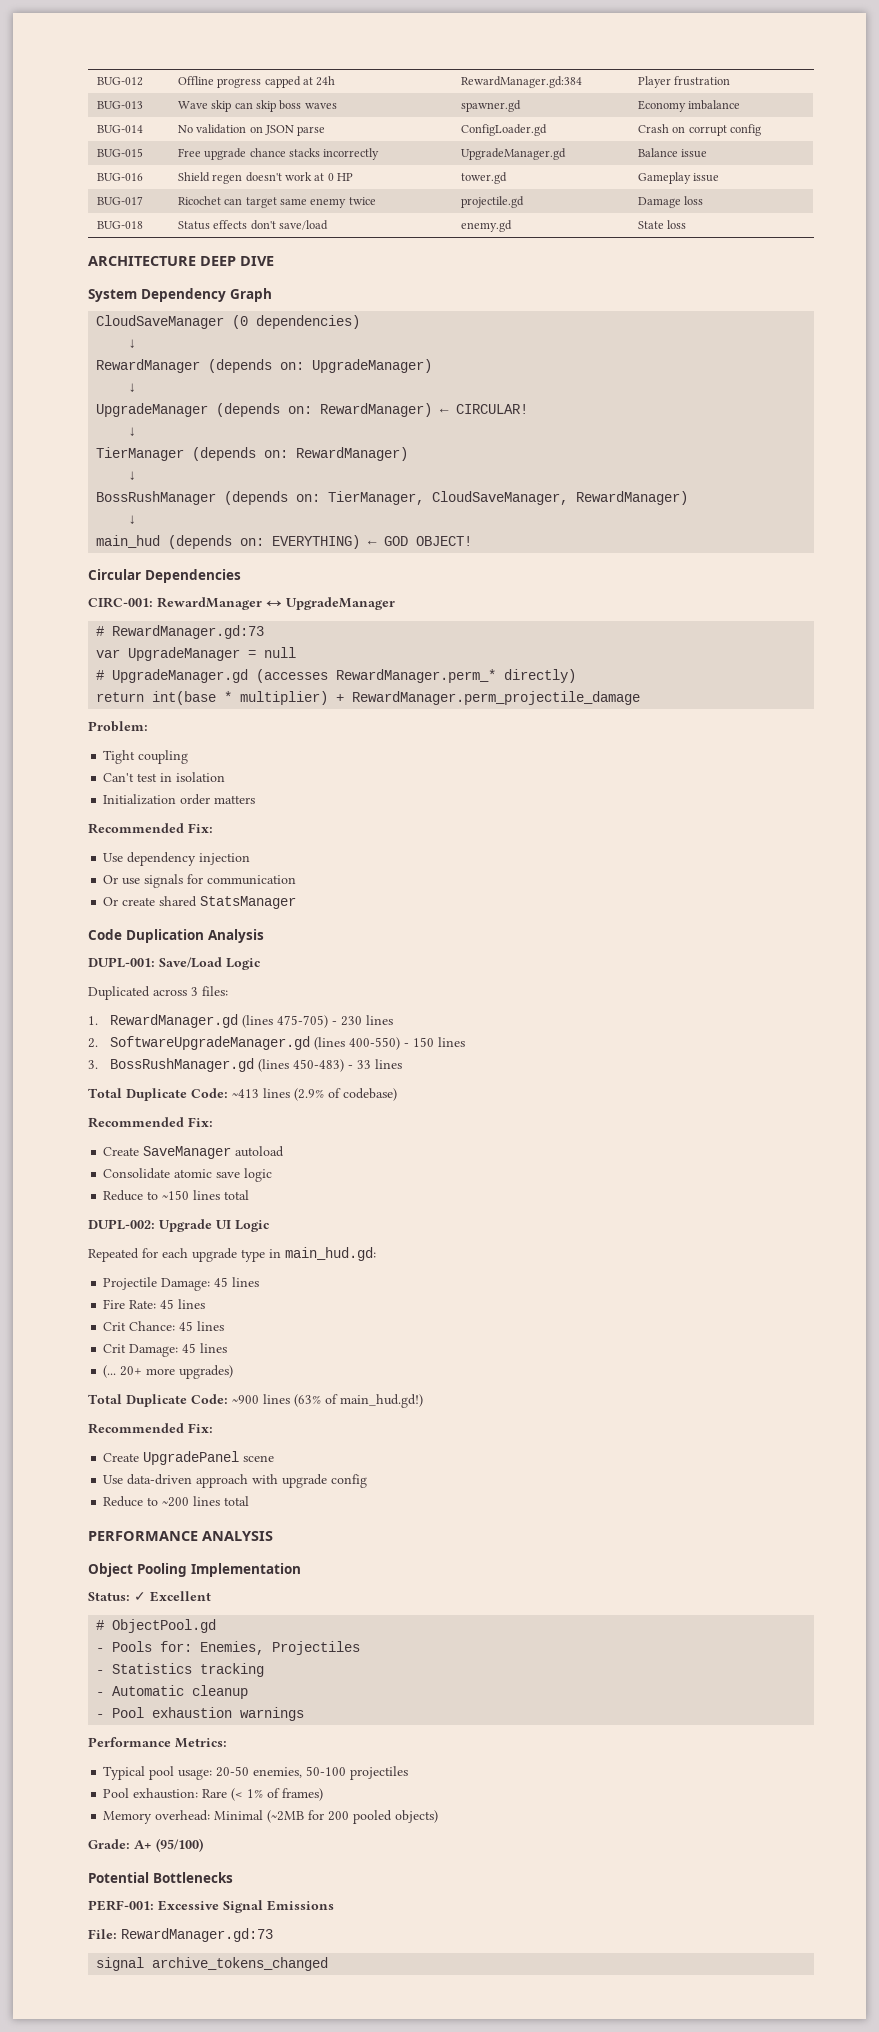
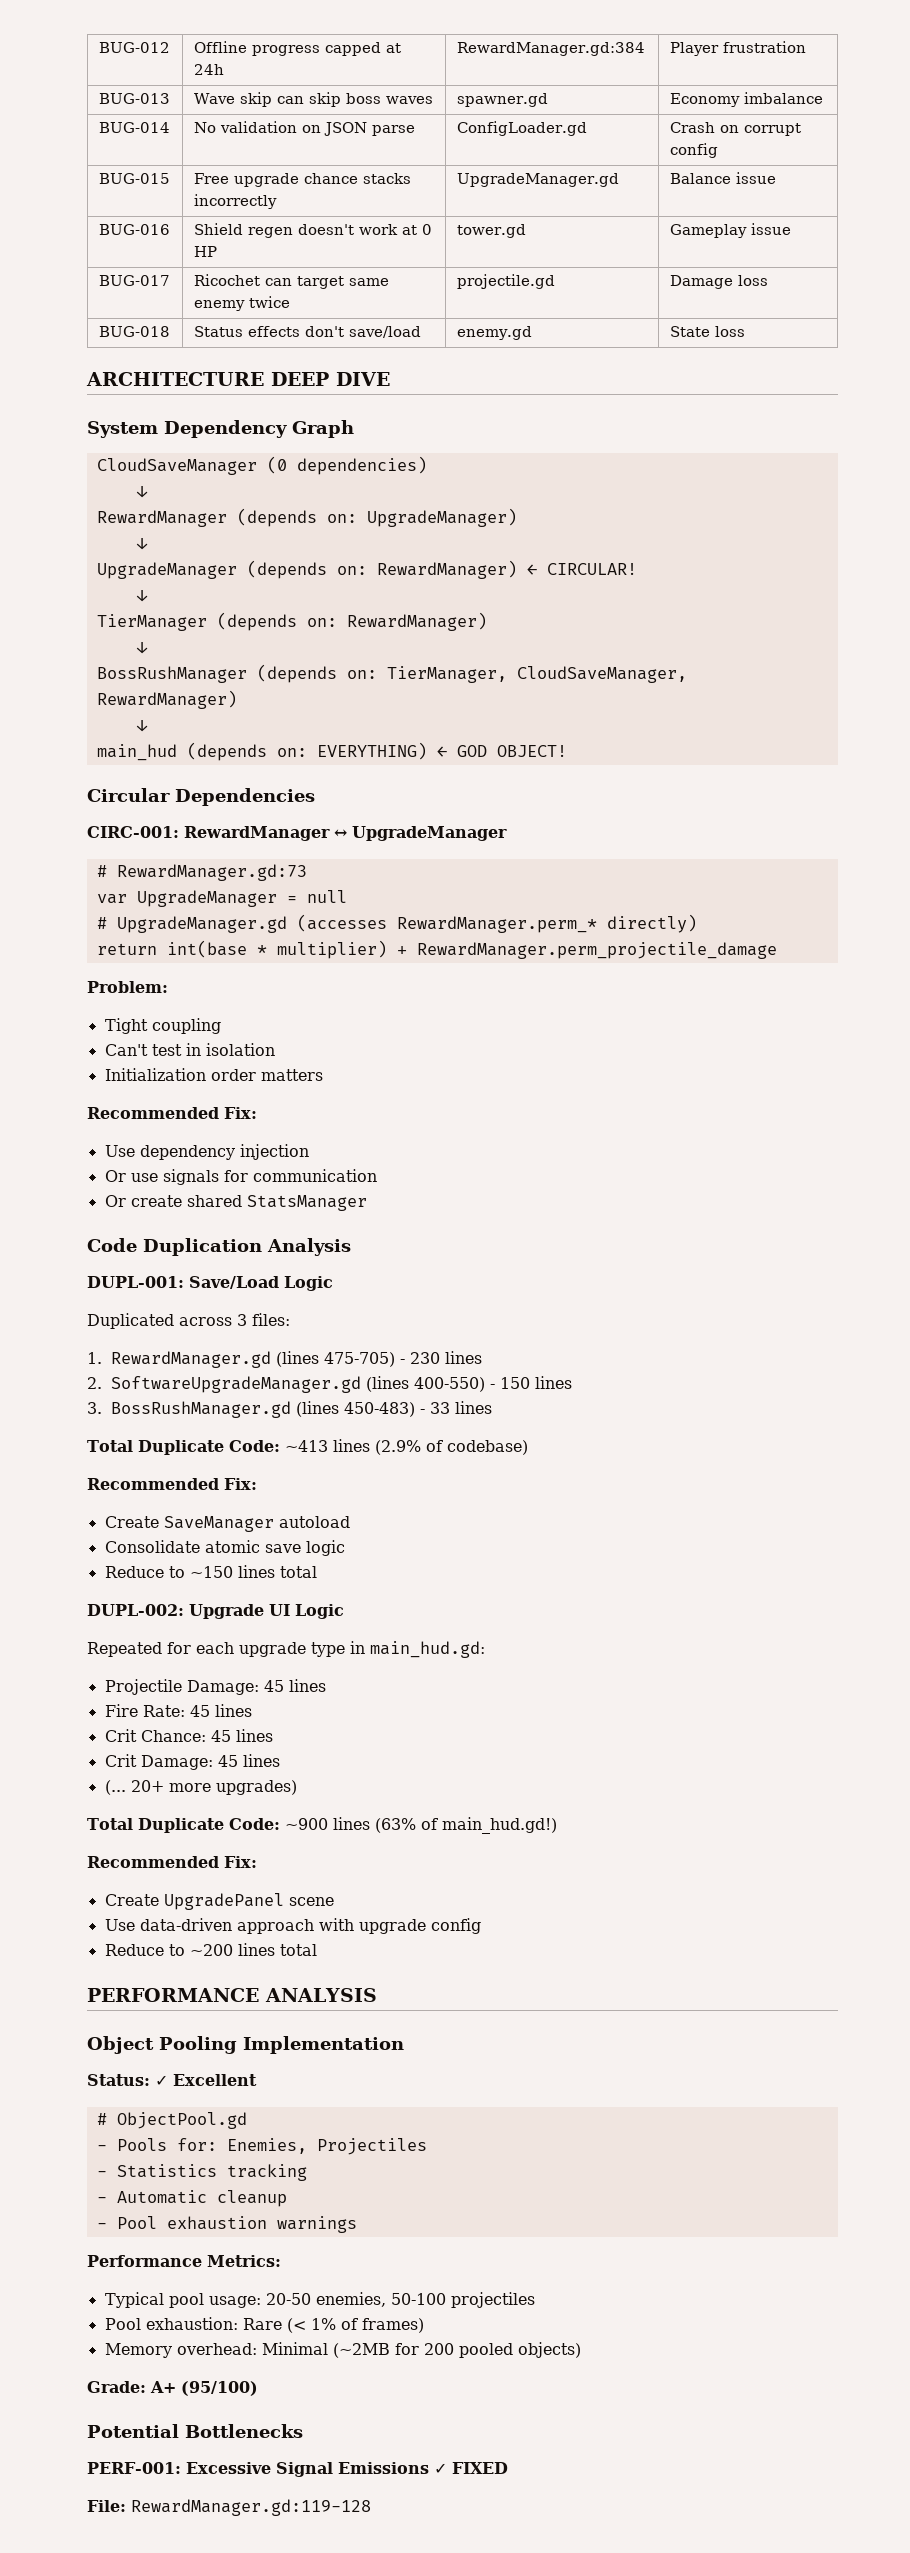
(334, 1905) none -> [434,2462,508,2474] ✓ FIXED
[121,1928,273,1942] [96,1957,329,1971] RewardManager.gd:73 // signal archive_tokens_changed -> [131,2499,371,2516] RewardManager.gd:119-128

